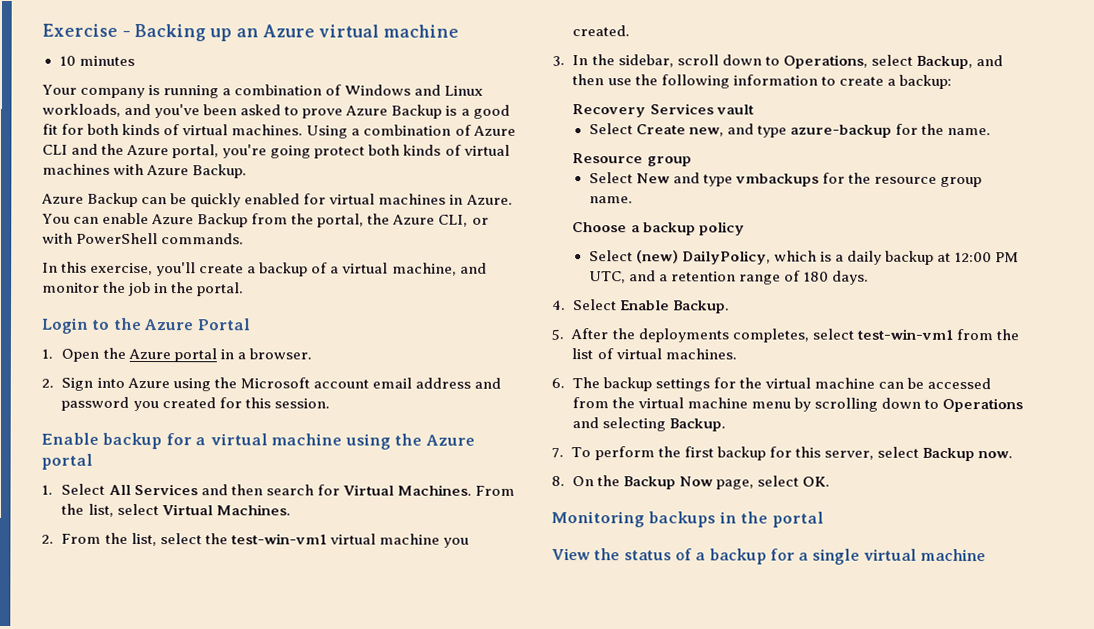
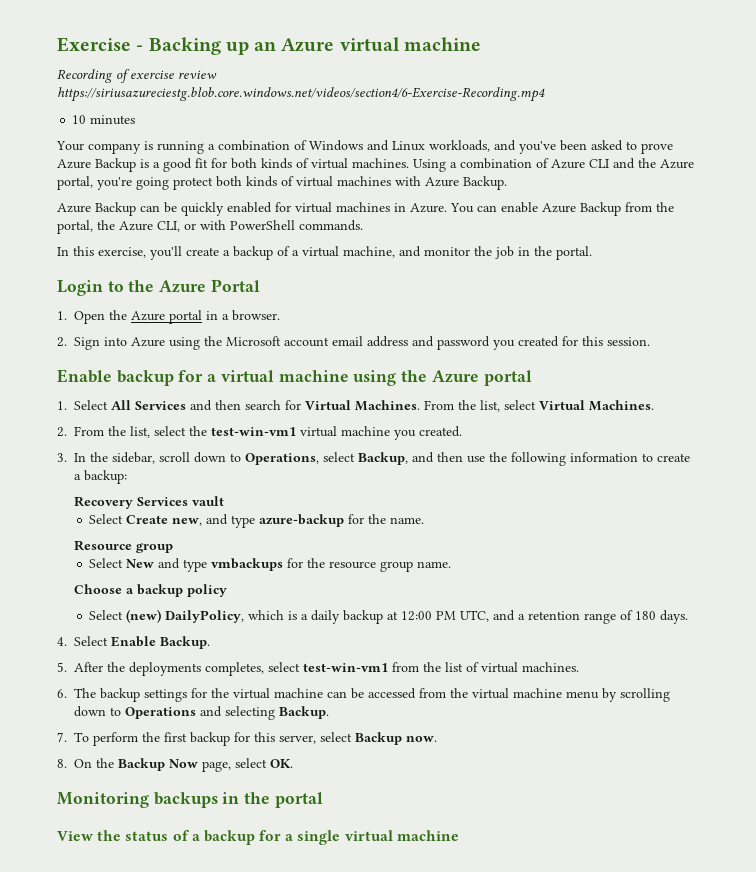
(460, 31) none -> [57,69,217,83] [57,87,545,102] // Recording of exercise review https://siriusazureciestg.blob.core.windows.net/videos/section4/6-Exercise-Recording.mp4

